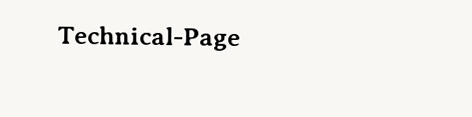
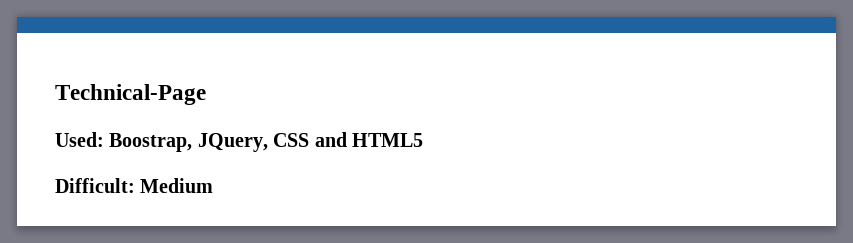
(241, 38) none -> [55,132,423,152] [55,178,214,193] // Used: Boostrap, JQuery, CSS and HTML5 // Difficult: Medium

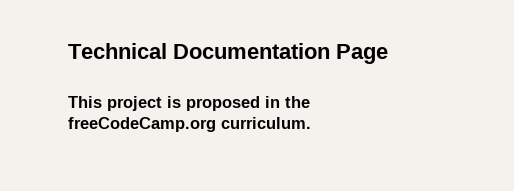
[55,84,206,105] [55,132,423,152] [55,178,214,193] Technical-Page // Used: Boostrap, JQuery, CSS and HTML5 // Difficult: Medium -> [68,43,388,64] [68,96,310,111] [68,117,311,132] Technical Documentation Page // This project is proposed in the freeCodeCamp.org curriculum.

